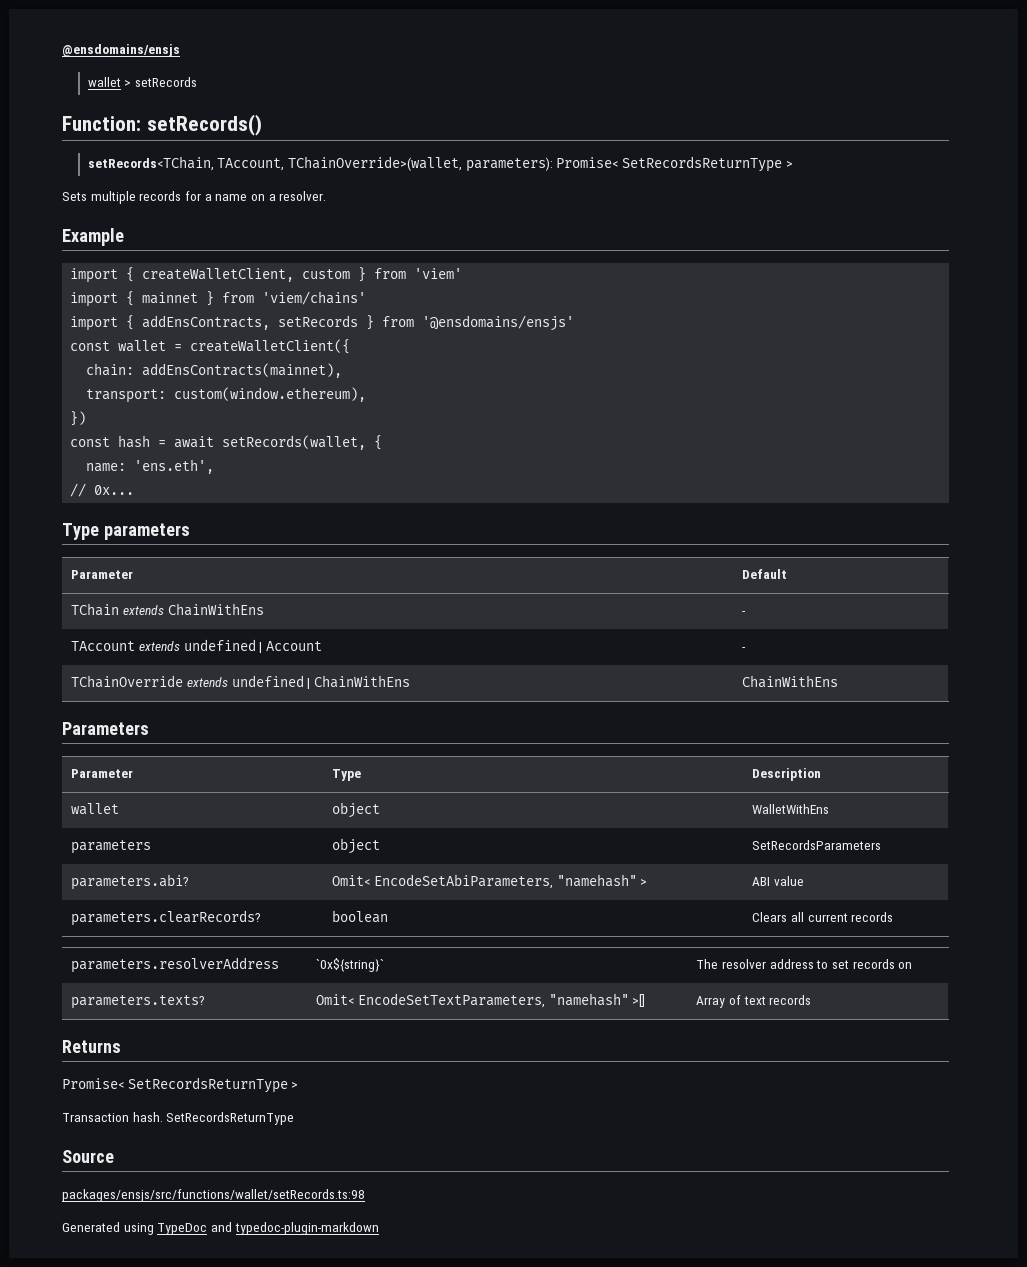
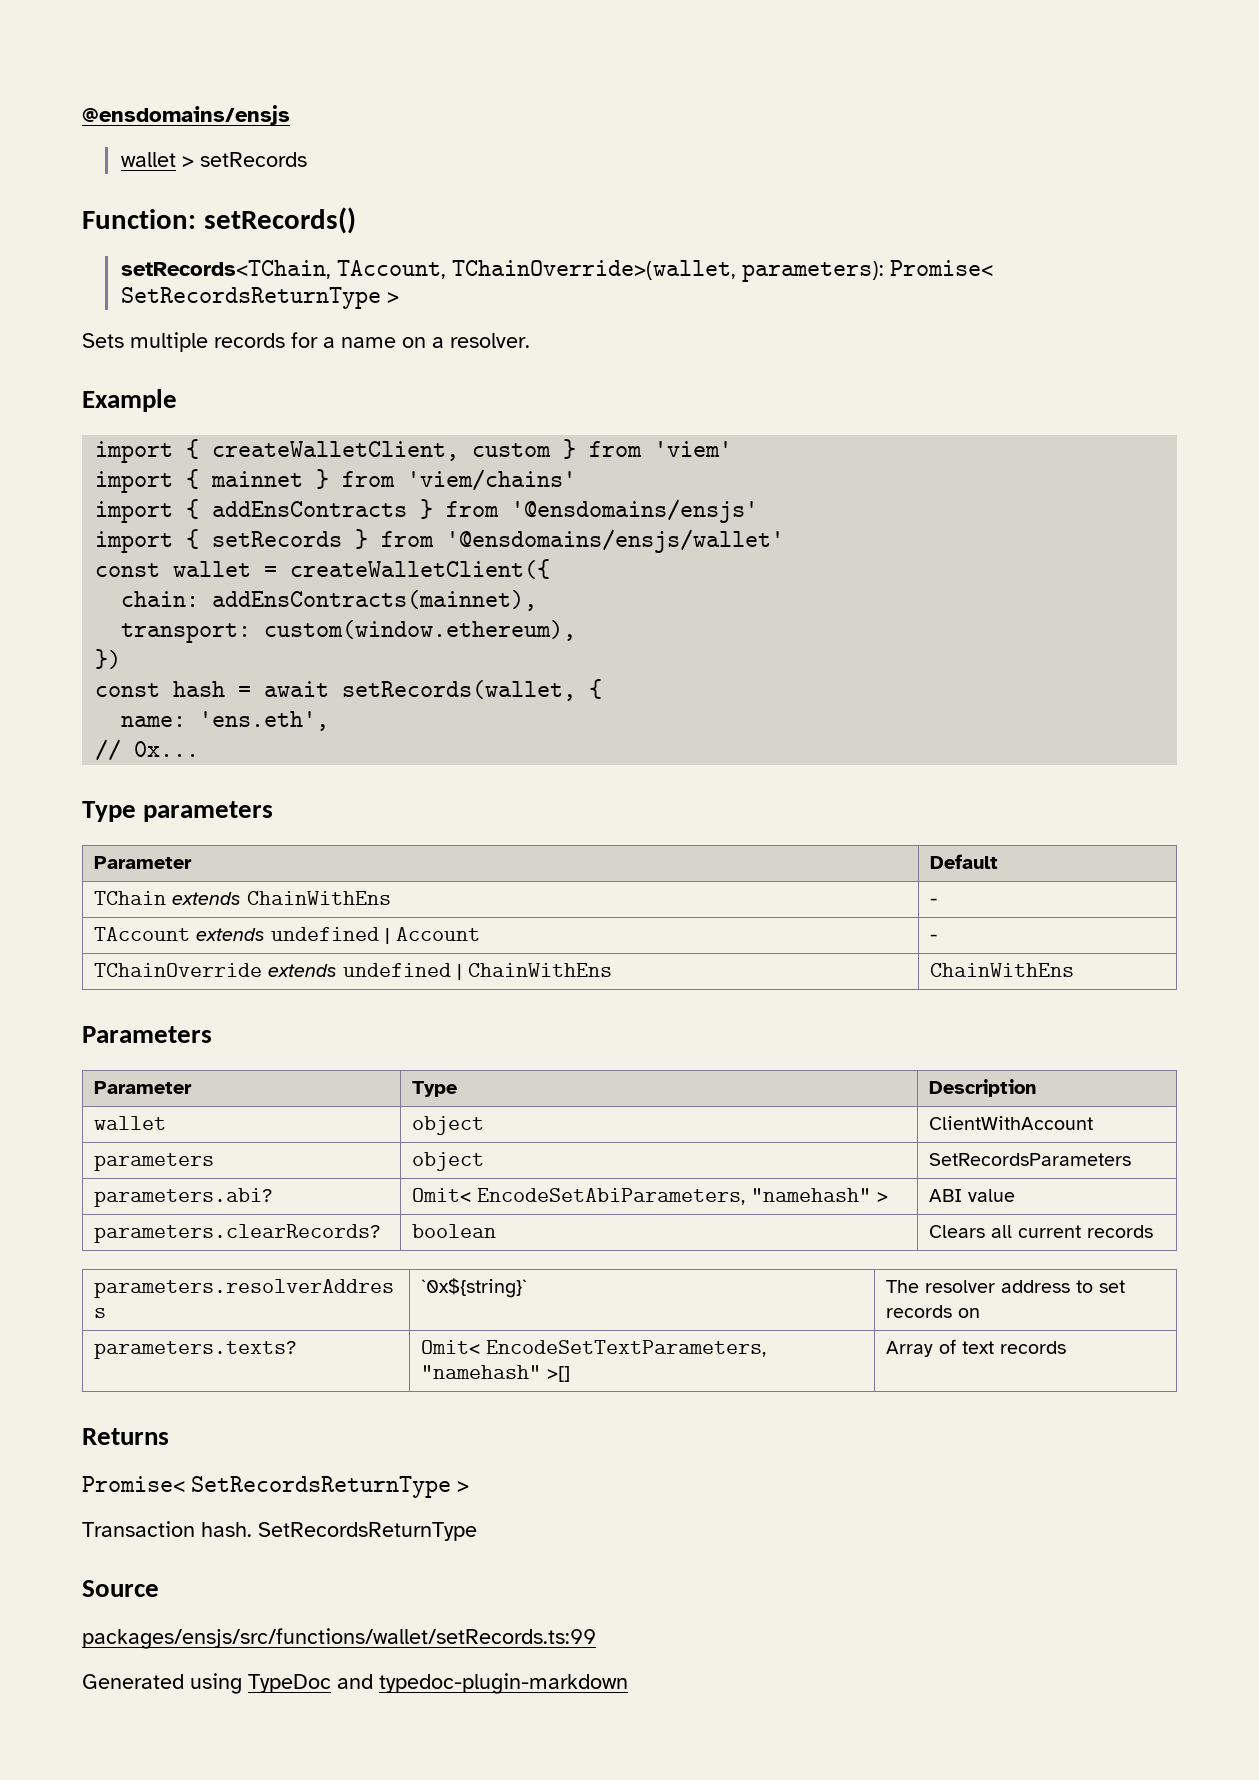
[142,315,271,330] addEnsContracts, -> [212,499,759,523] [95,529,200,553] addEnsContracts } from '@ensdomains/ensjs' // import {
[422,315,575,331] '@ensdomains/ensjs' -> [446,529,785,553] '@ensdomains/ensjs/wallet'
[752,804,830,814] WalletWithEns -> [928,1116,1093,1130] ClientWithAccount
[62,1189,365,1202] packages/ensjs/src/functions/wallet/setRecords.ts:98 -> [82,1628,596,1649] packages/ensjs/src/functions/wallet/setRecords.ts:99

